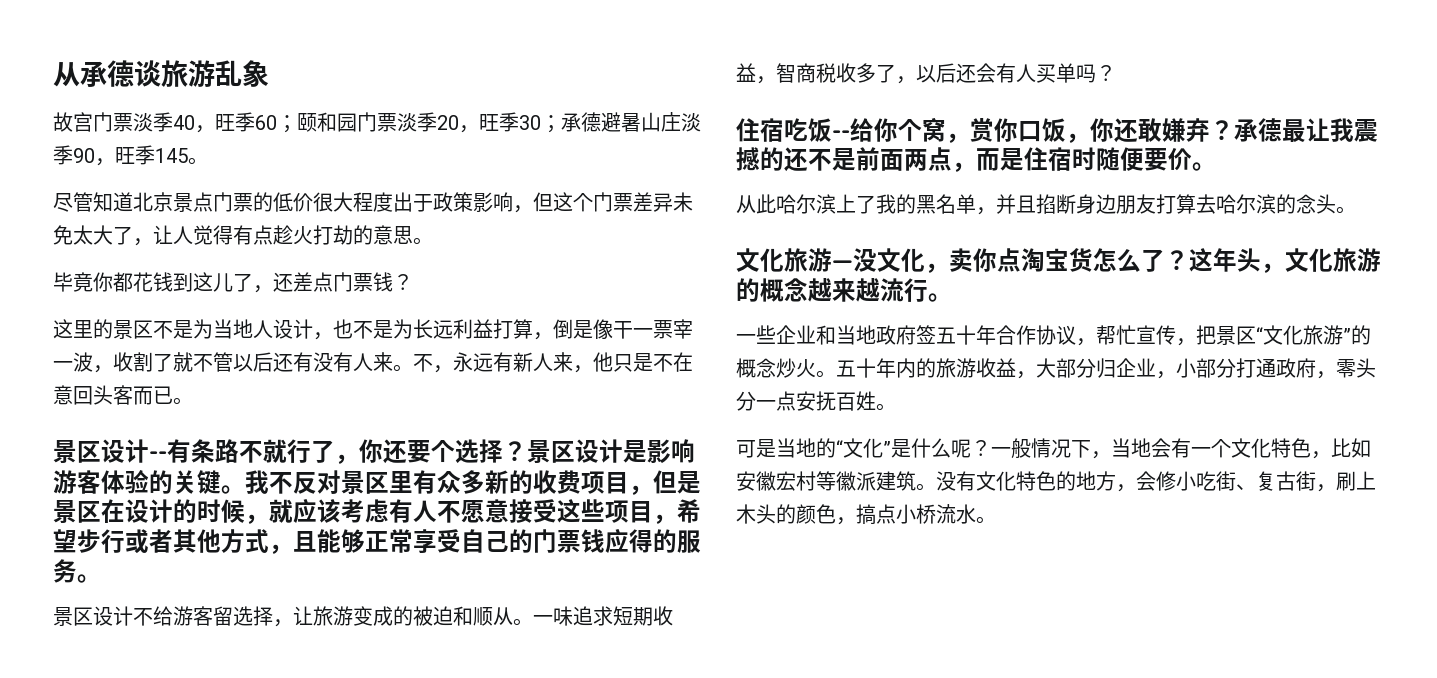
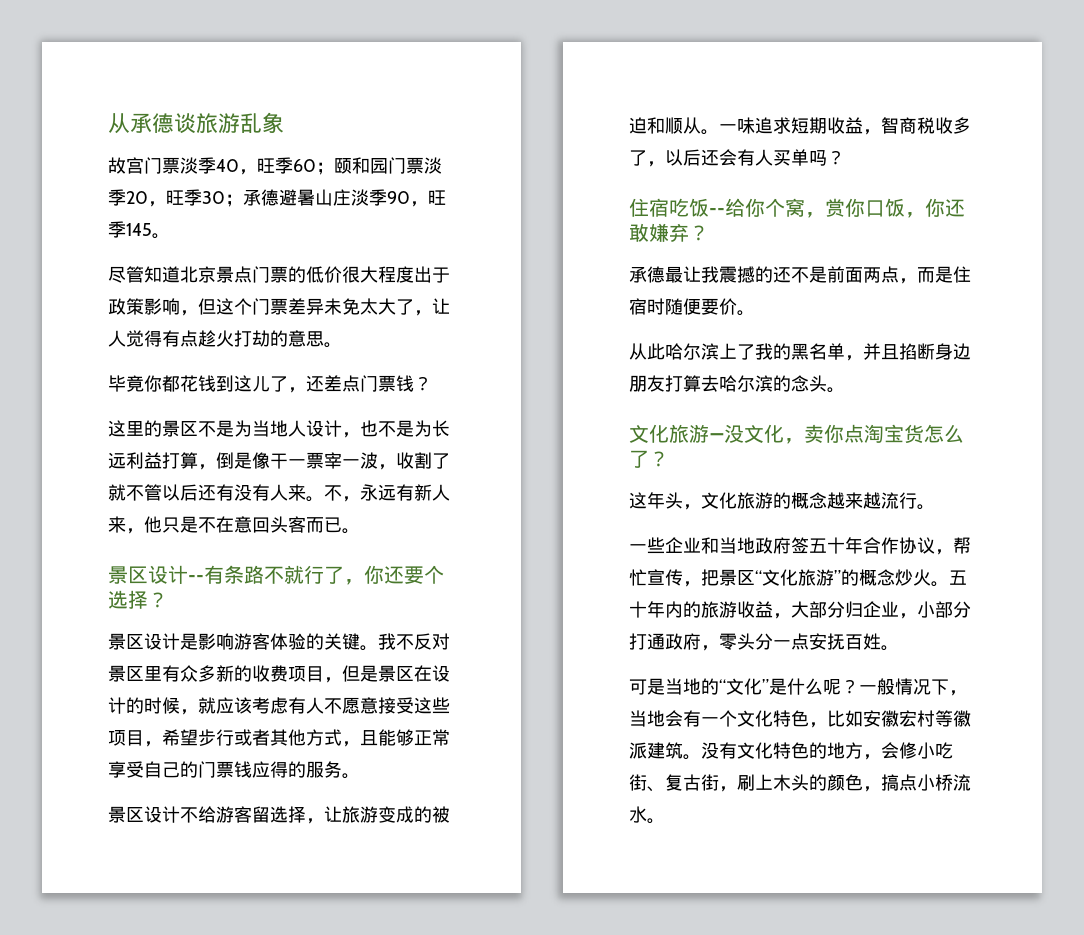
(527, 451) none -> (168, 600) //
(1234, 130) none -> (709, 233) //
(1189, 260) none -> (669, 459) //

